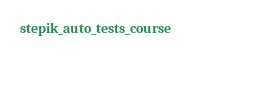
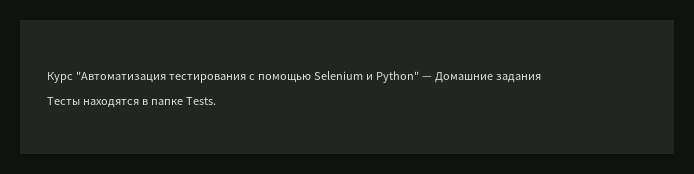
[20,22,171,36] stepik_auto_tests_course -> [47,71,541,83] [47,97,216,108] Курс "Автоматизация тестирования с помощью Selenium и Python" — Домашние задания // Тесты находятся в папке Tests.

